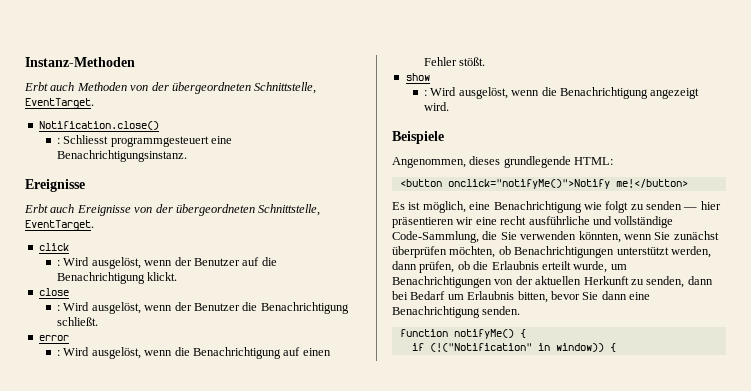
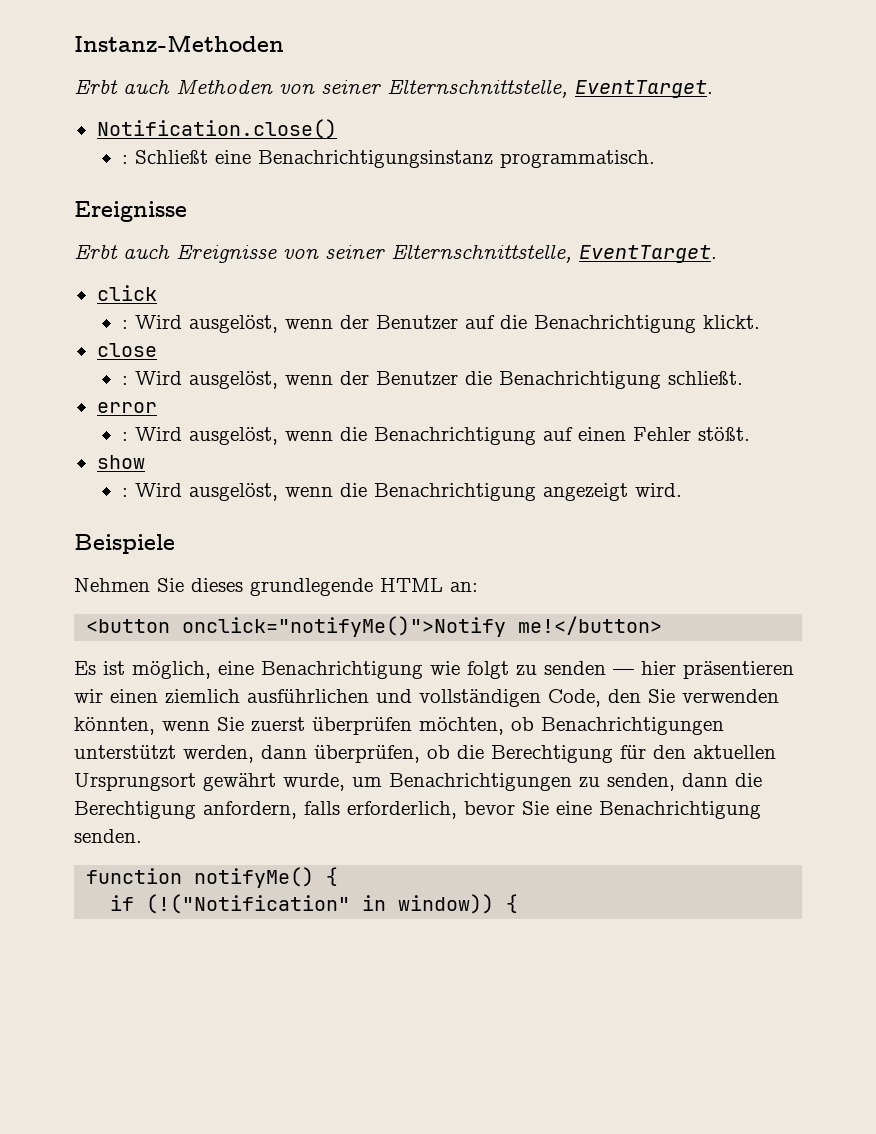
[151,82,317,94] der übergeordneten Schnittstelle, -> [321,79,568,98] seiner Elternschnittstelle,
[63,135,233,147] [57,150,188,162] Schliesst programmgesteuert eine Benachrichtigungsinstanz. -> [134,150,655,168] Schließt eine Benachrichtigungsinstanz programmatisch.
[155,204,321,216] der übergeordneten Schnittstelle, -> [325,244,572,263] seiner Elternschnittstelle,
[392,156,614,168] Angenommen, dieses grundlegende HTML: -> [74,578,478,596] Nehmen Sie dieses grundlegende HTML an:
[475,216,674,228] [392,231,498,243] eine recht ausführliche und vollständige Code-Sammlung, die -> [110,689,641,707] einen ziemlich ausführlichen und vollständigen Code, den
[673,231,719,240] zunächst -> [251,717,305,732] zuerst
[419,261,455,273] prüfen, -> [314,745,420,763] überprüfen,
[491,261,627,273] [392,276,713,288] [392,291,548,303] Erlaubnis erteilt wurde, um Benachrichtigungen von der aktuellen Herkunft zu senden, dann bei Bedarf um Erlaubnis bitten, -> [491,745,776,763] [74,773,762,791] [74,801,457,819] Berechtigung für den aktuellen Ursprungsort gewährt wurde, um Benachrichtigungen zu senden, dann die Berechtigung anfordern, falls erforderlich,
[601,291,627,300] dann -> (549, 808) none

